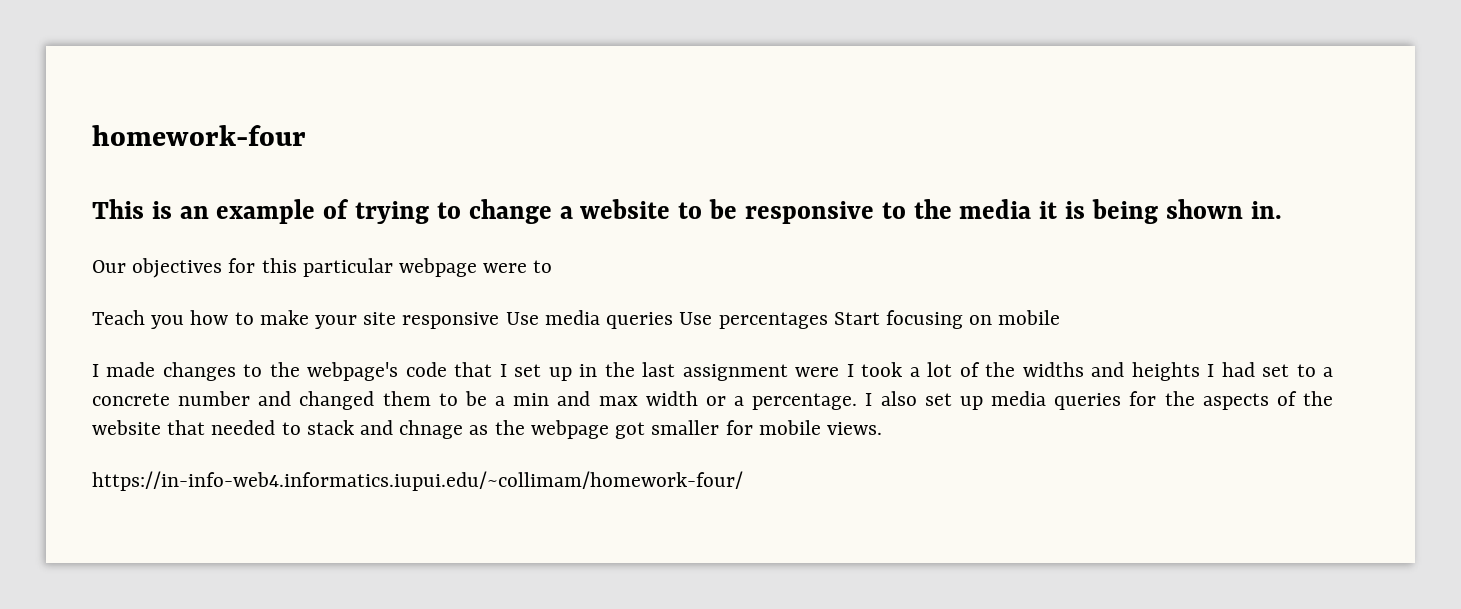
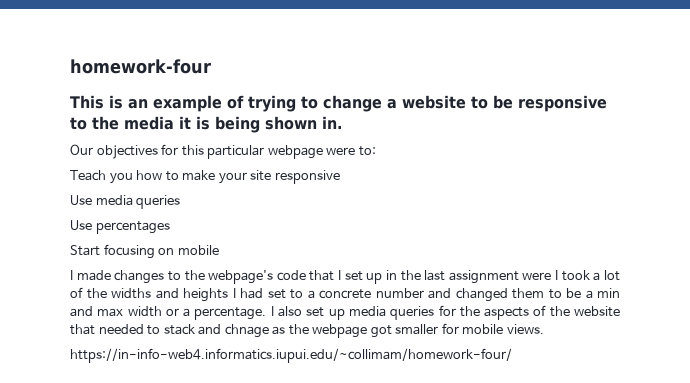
[533,260,553,273] to -> [358,146,376,156] to:
(500, 320) none -> (340, 177) //
(674, 320) none -> (181, 202) //
(828, 320) none -> (170, 227) //

